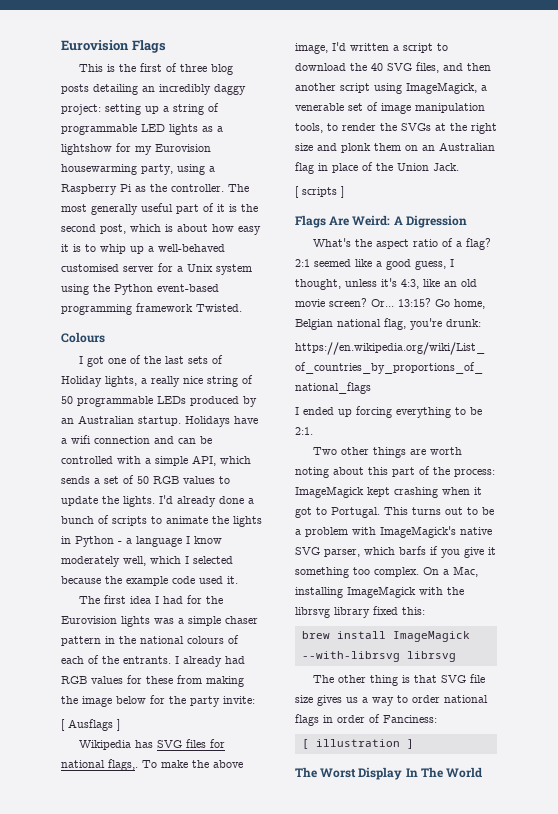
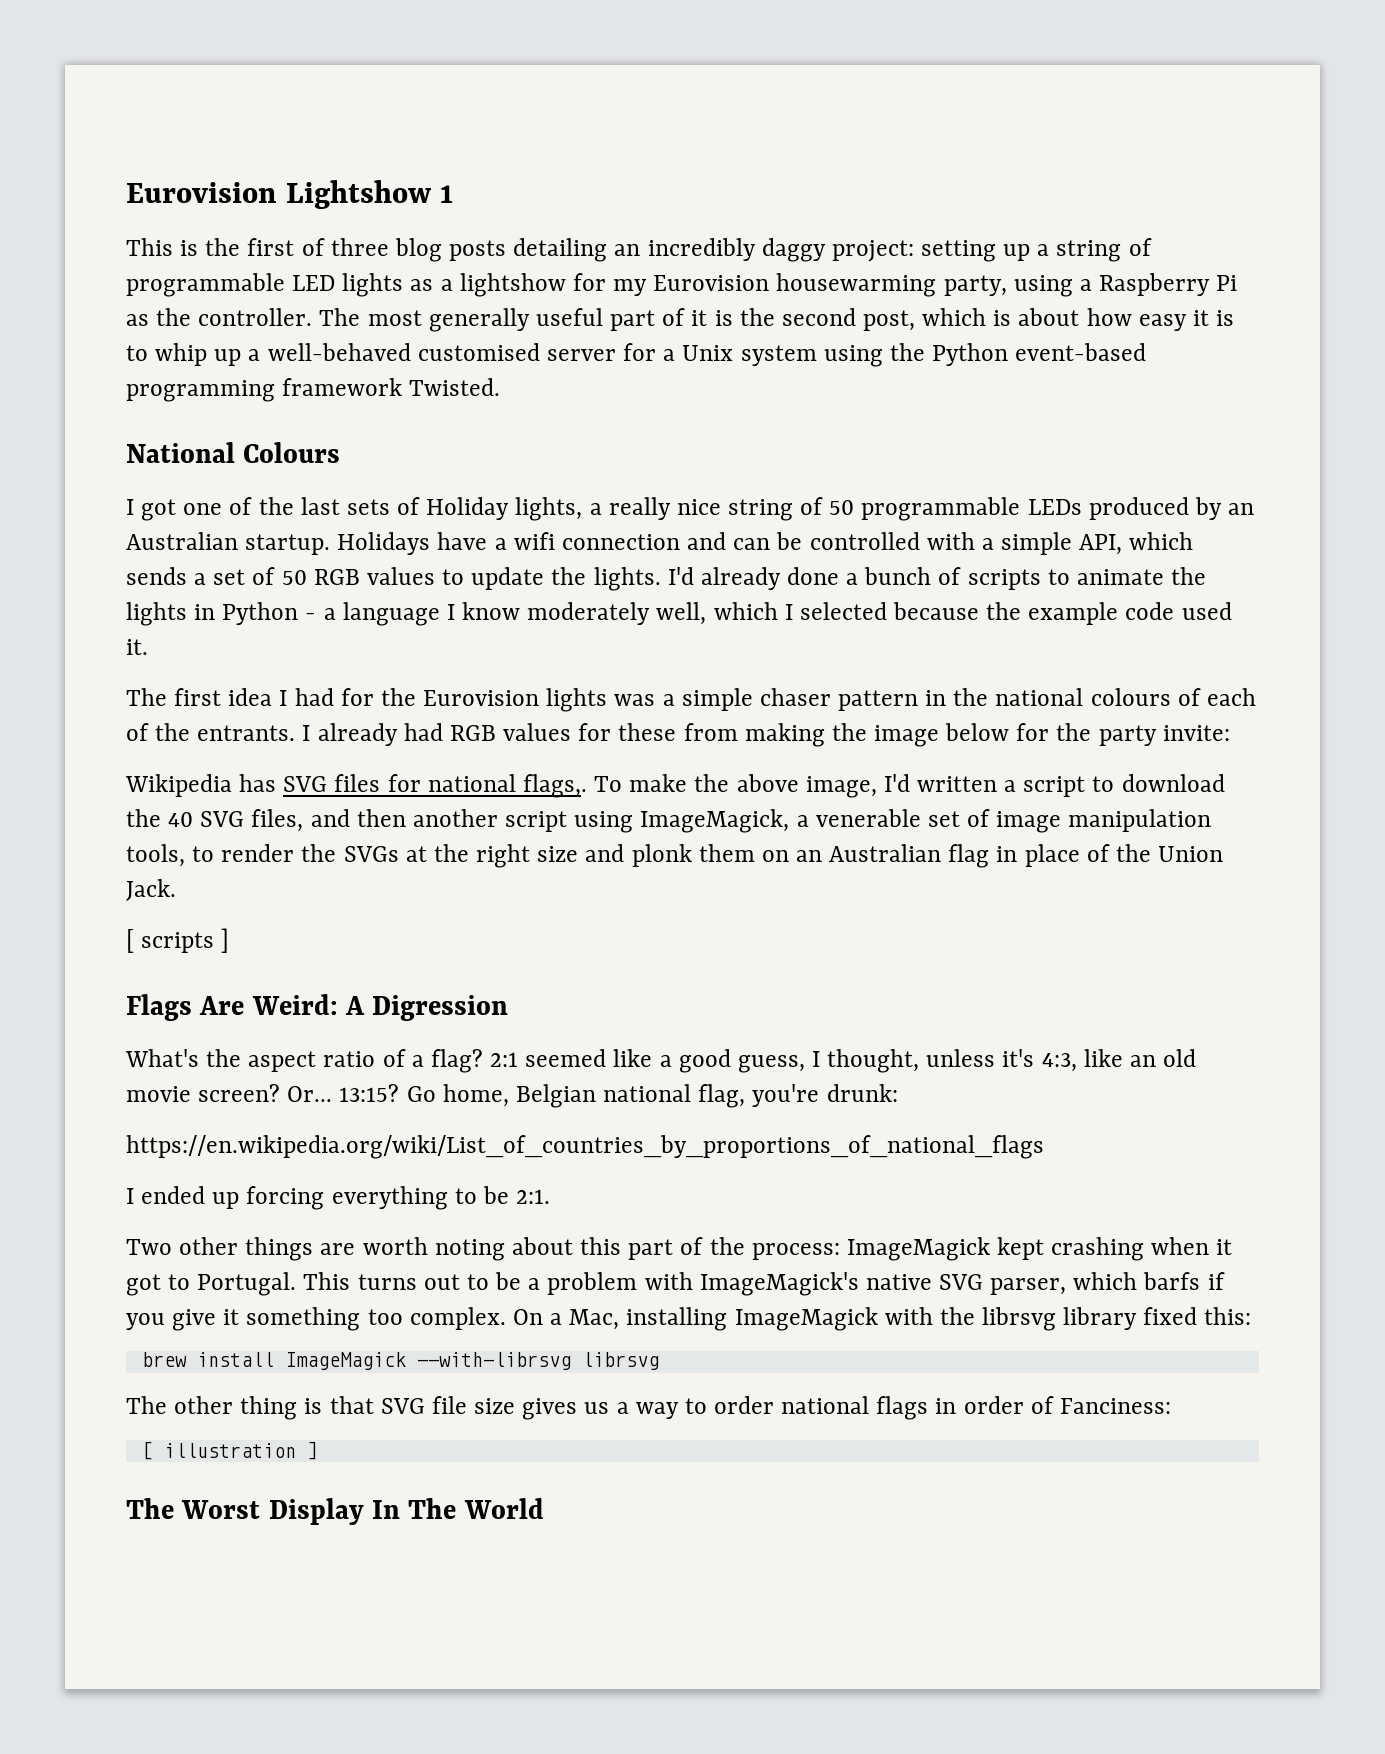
[61,40,166,53] Eurovision Flags -> [126,180,454,209] Eurovision Lightshow 1
(242, 308) none -> [126,442,235,463] National
[61,719,120,731] // [ Ausflags ] -> (1230, 733) none

